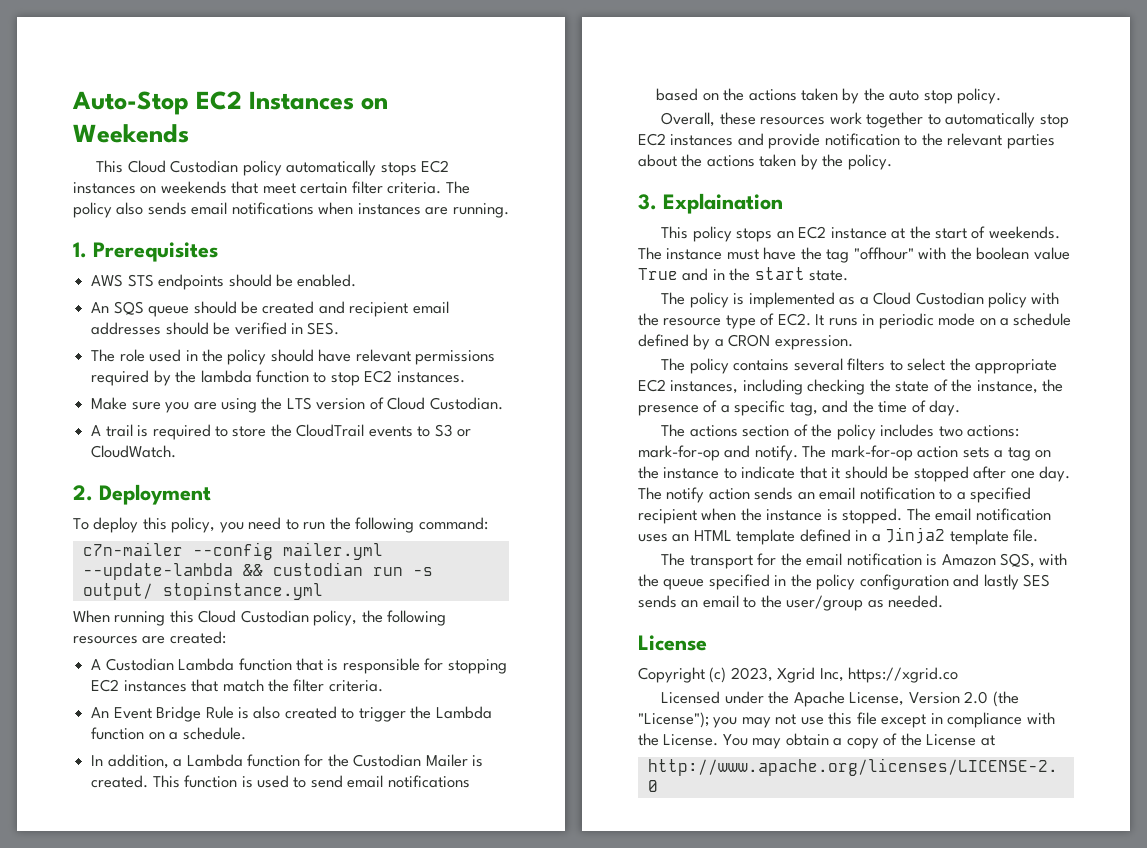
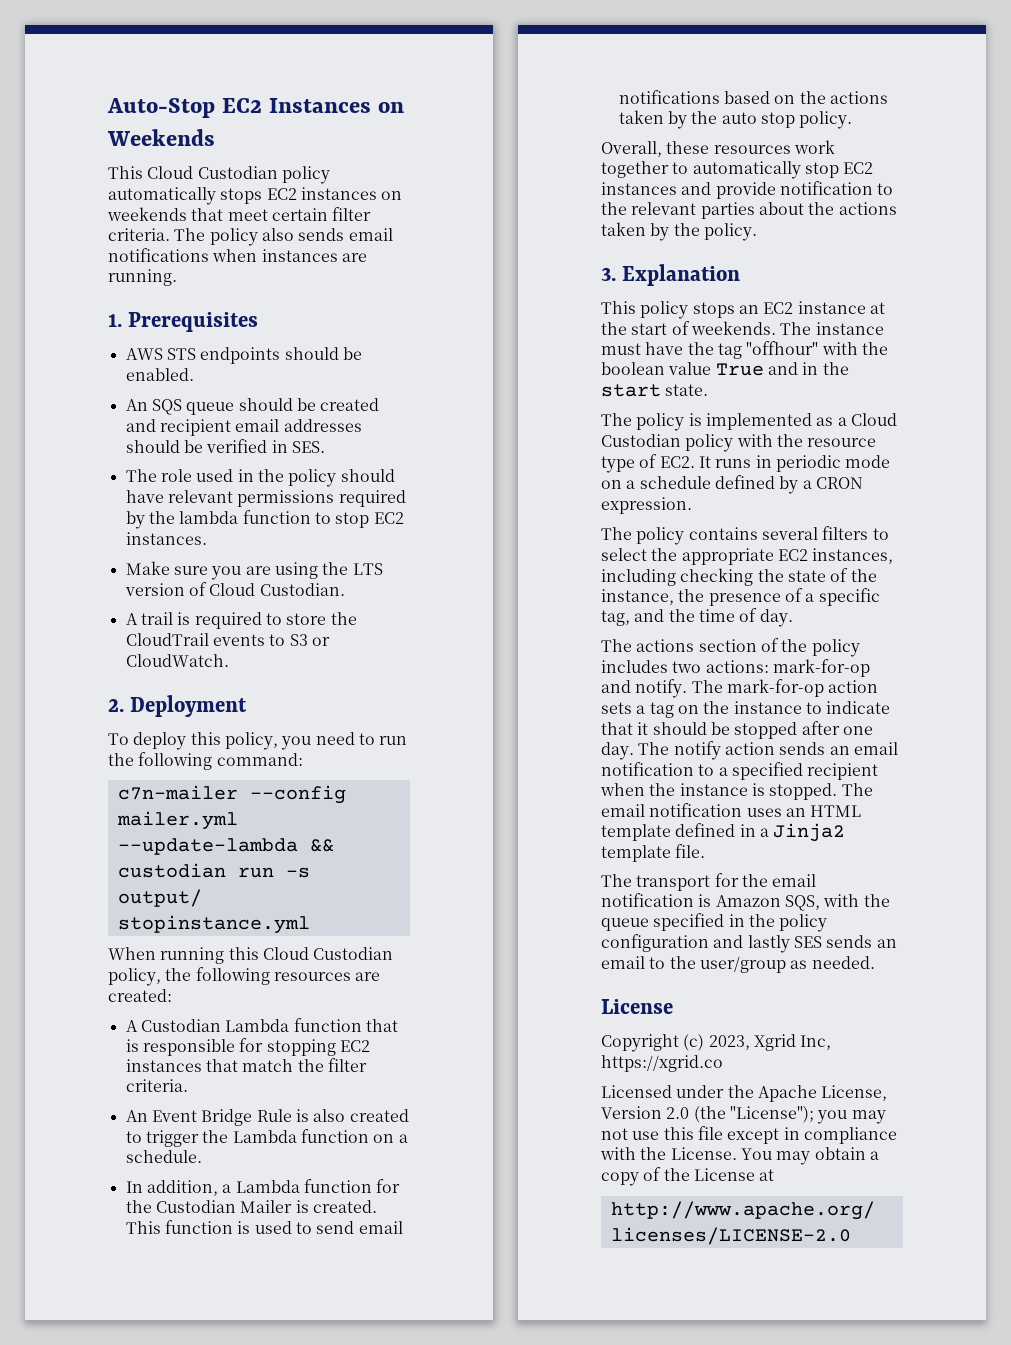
[663,193,783,214] Explaination -> [622,264,741,286] Explanation

